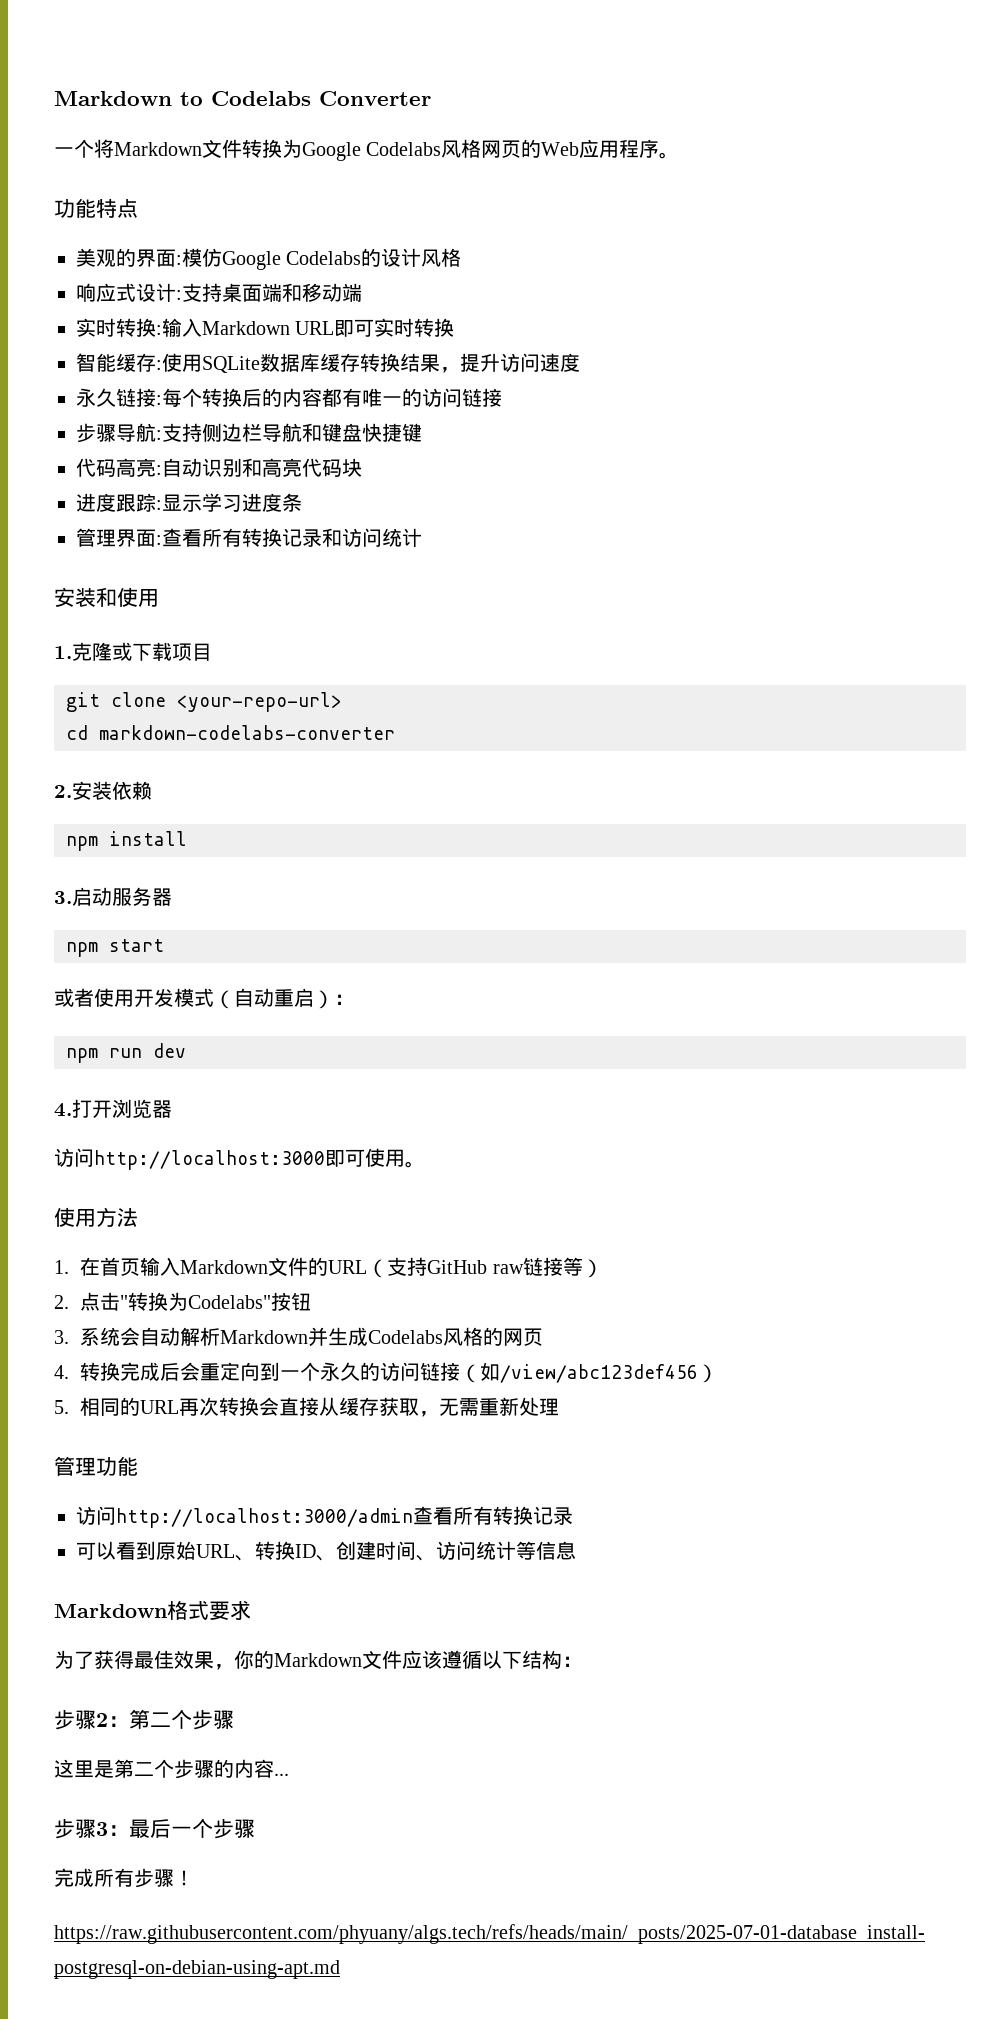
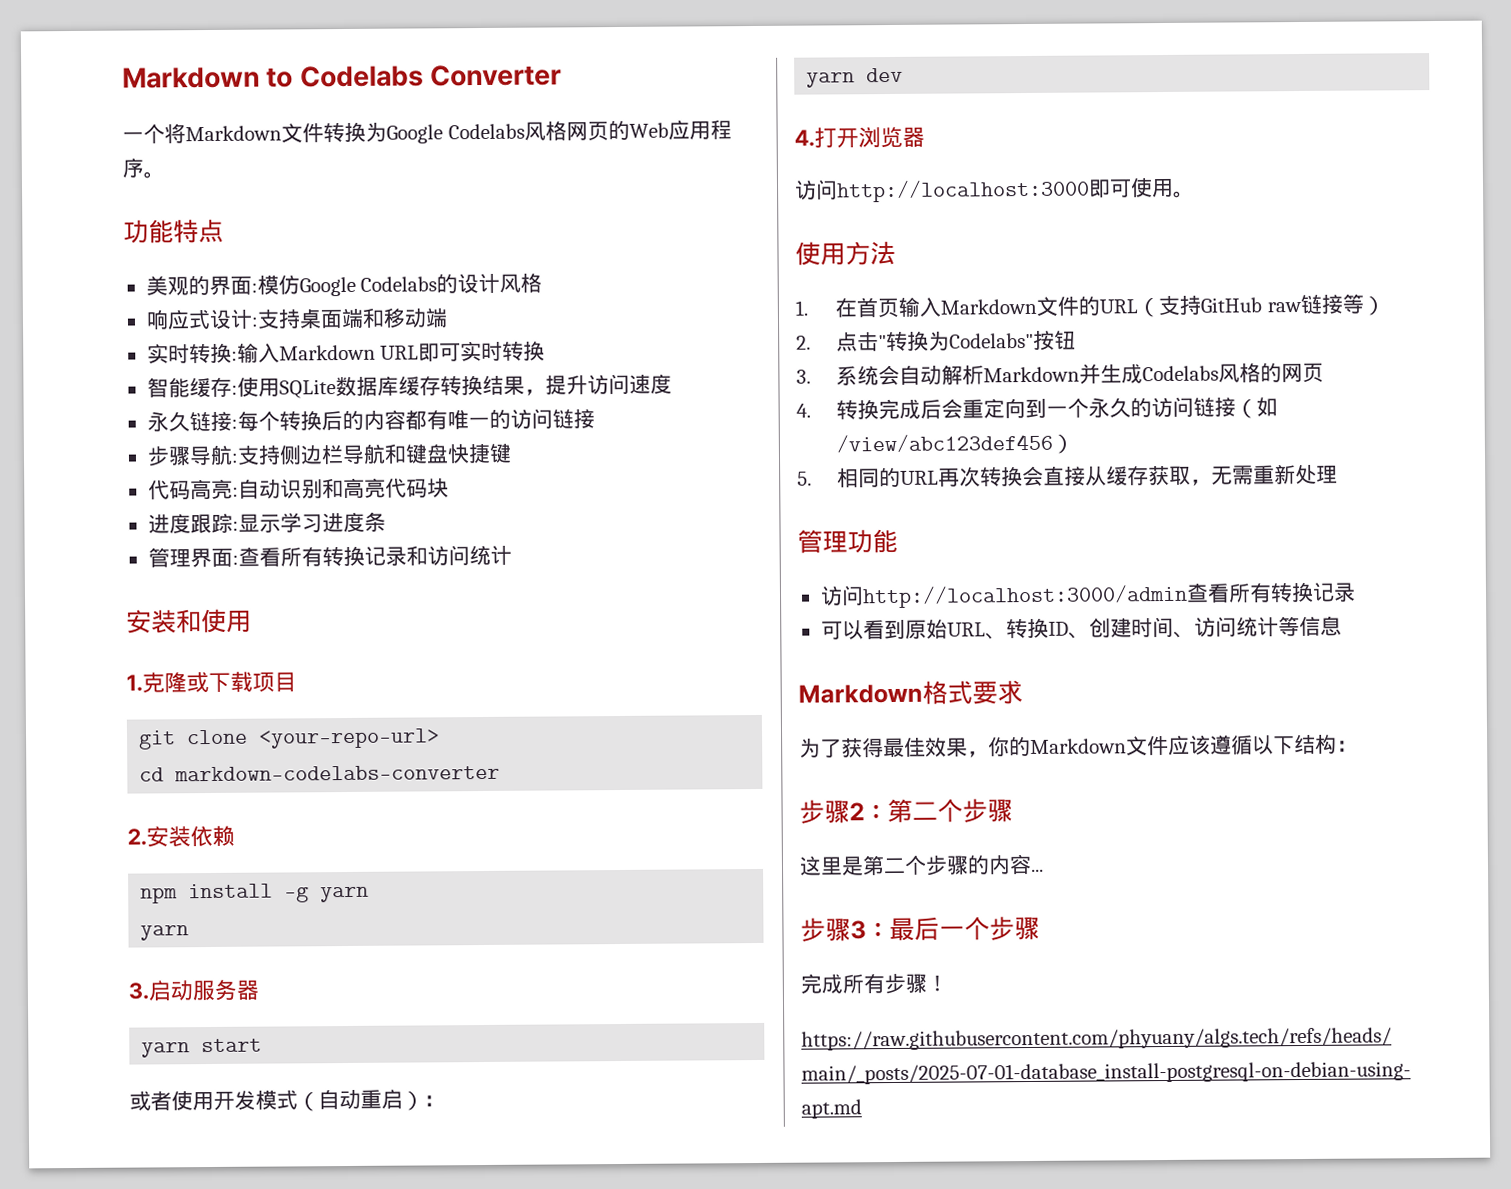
(187, 838) none -> [284,886,370,903] [140,925,190,941] -g yarn // yarn
[66,942,98,957] npm -> [141,1042,191,1058] yarn
[66,1048,142,1063] npm run -> [806,72,856,88] yarn

